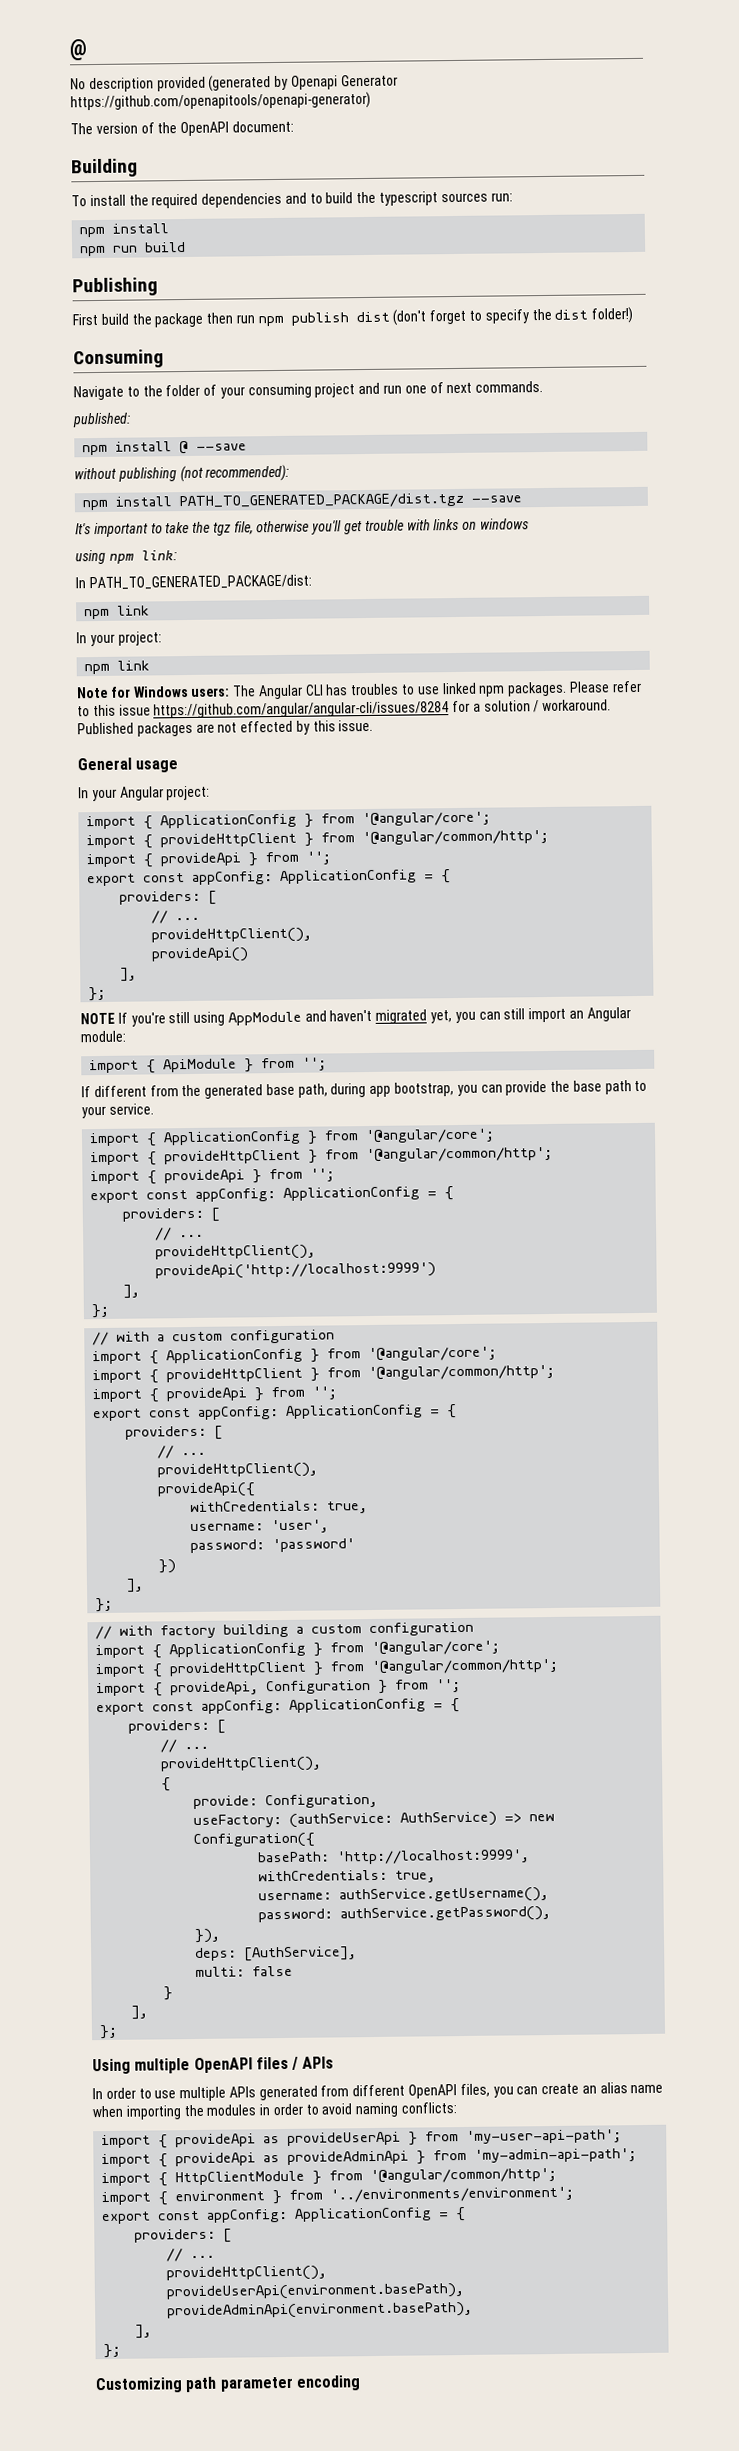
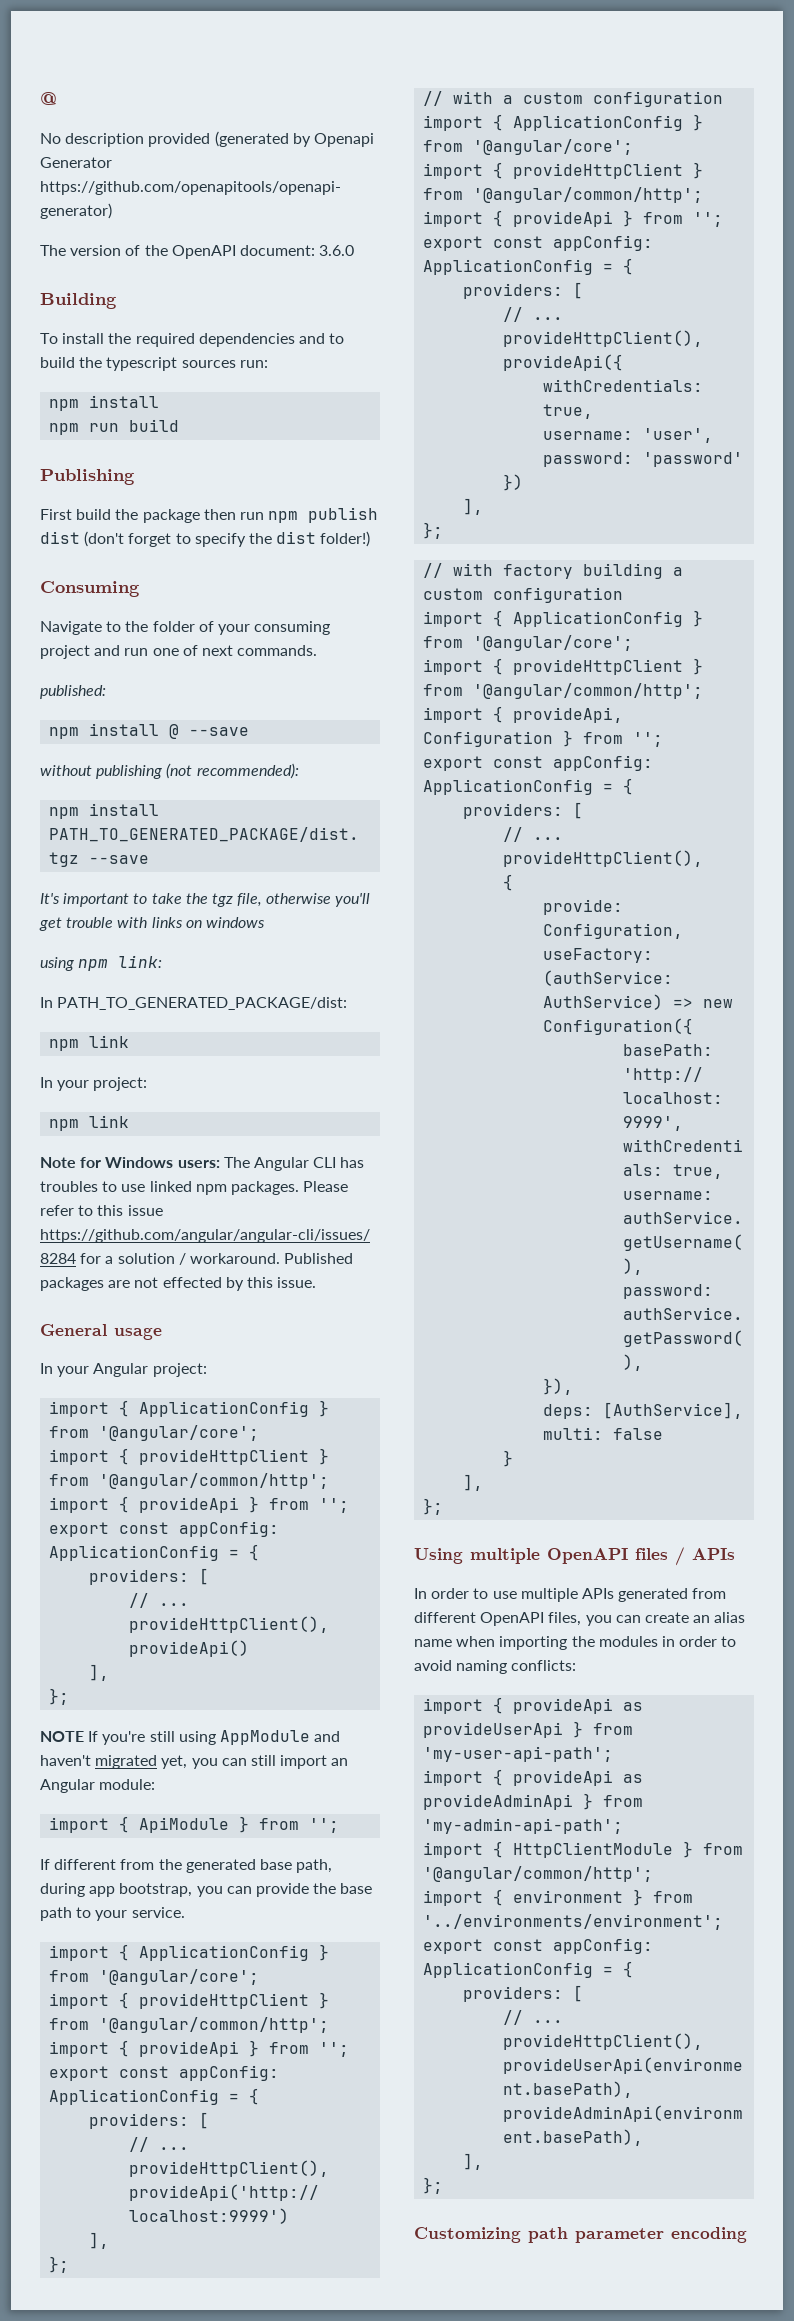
(294, 126) none -> [319,245,355,256] 3.6.0

